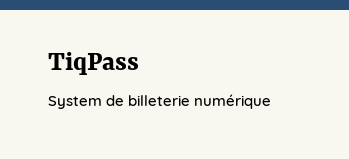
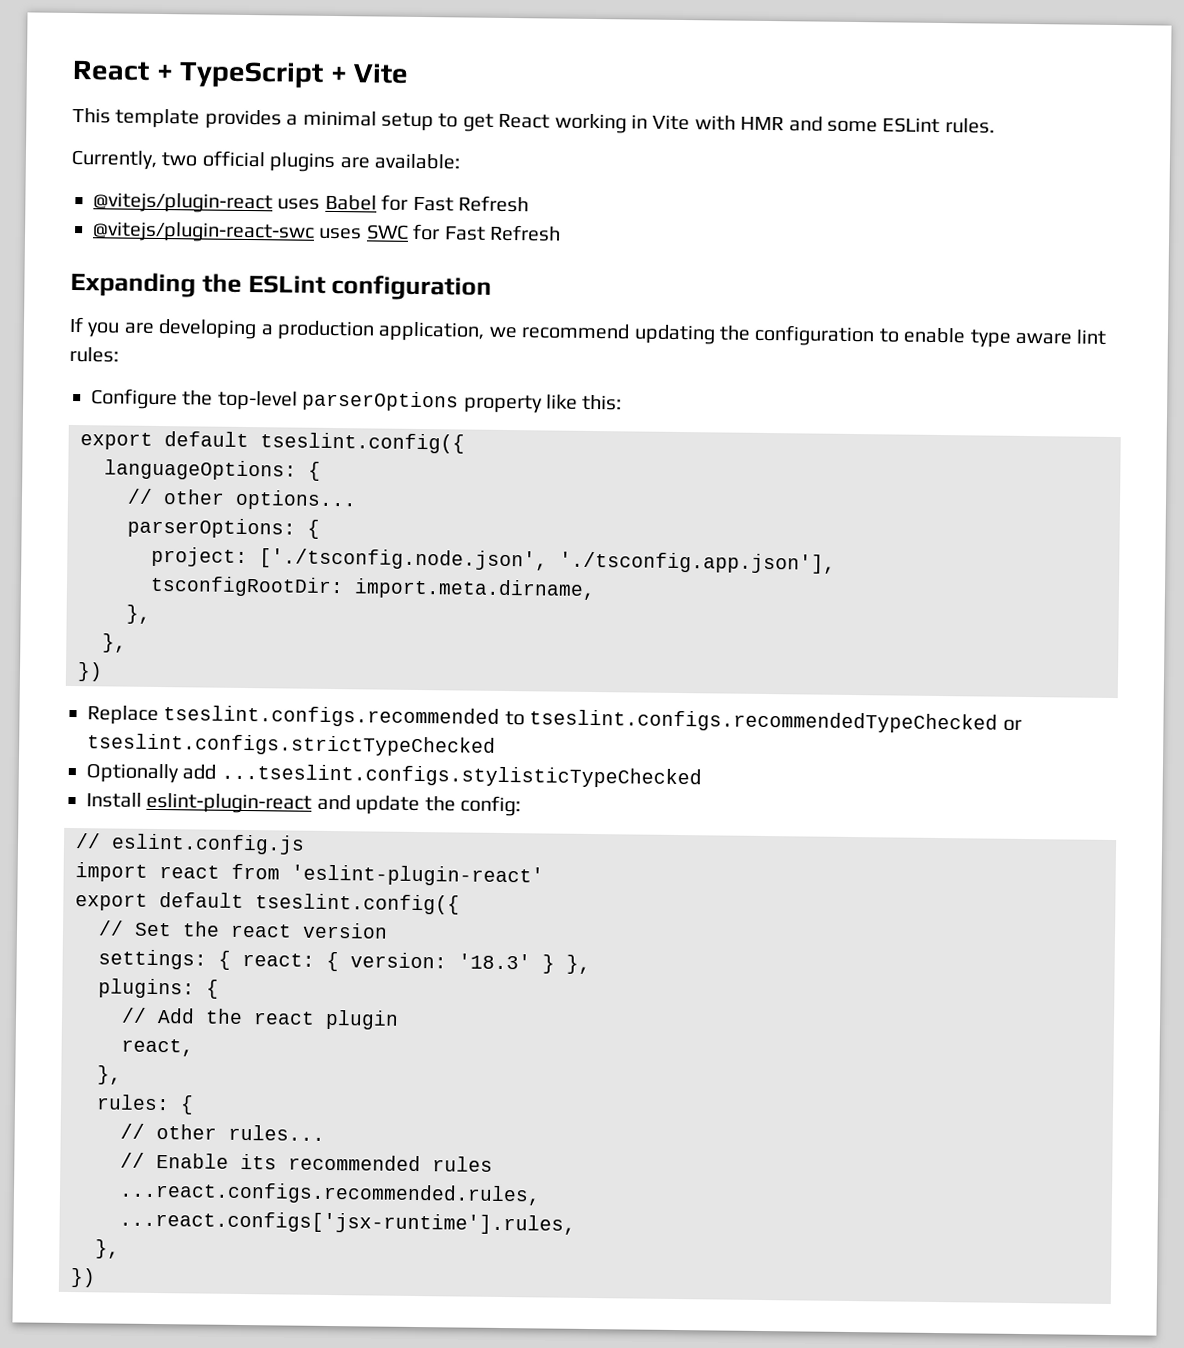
[48,52,139,75] [48,94,272,109] TiqPass // System de billeterie numérique -> [72,59,410,88] [72,107,995,134] [71,149,460,173] [93,192,529,214] [92,221,561,243] [70,271,493,301] [69,316,1107,348] [69,346,119,363] [91,388,623,414] [80,431,465,454] [104,459,321,481] [127,488,357,511] [127,517,320,539] [151,546,836,574] [150,575,596,601] [126,604,151,624] [102,633,127,653] [77,662,103,682] [87,705,1022,734] [87,733,496,757] [86,763,702,789] [86,792,521,817] [75,833,305,855] [75,862,544,887] [75,892,460,915] [98,920,388,939] [98,949,591,975] [98,978,219,999] [121,1007,399,1030] [121,1038,194,1057] [97,1065,122,1085] [96,1094,194,1115] [120,1123,325,1141] [120,1152,493,1172] [119,1181,541,1206] [119,1210,576,1235] [95,1239,120,1259] [70,1268,96,1288] React + TypeScript + Vite // This template provides a minimal setup to get React working in Vite with HMR and some ESLint rules. // Currently, two official plugins are available: // @vitejs/plugin-react uses Babel for Fast Refresh // @vitejs/plugin-react-swc uses SWC for Fast Refresh // Expanding the ESLint configuration // If you are developing a production application, we recommend updating the configuration to enable type aware lint rules: // Configure the top-level parserOptions property like this: // export default tseslint.config({ // languageOptions: { // // other options... // parserOptions: { // project: ['./tsconfig.node.json', './tsconfig.app.json'], // tsconfigRootDir: import.meta.dirname, // }, // }, // }) // Replace tseslint.configs.recommended to tseslint.configs.recommendedTypeChecked or tseslint.configs.strictTypeChecked // Optionally add ...tseslint.configs.stylisticTypeChecked // Install eslint-plugin-react and update the config: // // eslint.config.js // import react from 'eslint-plugin-react' // export default tseslint.config({ // // Set the react version // settings: { react: { version: '18.3' } }, // plugins: { // // Add the react plugin // react, // }, // rules: { // // other rules... // // Enable its recommended rules // ...react.configs.recommended.rules, // ...react.configs['jsx-runtime'].rules, // }, // })

